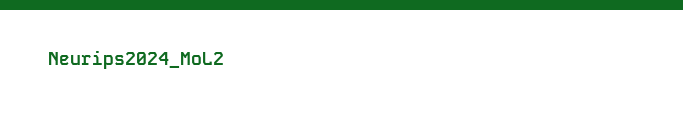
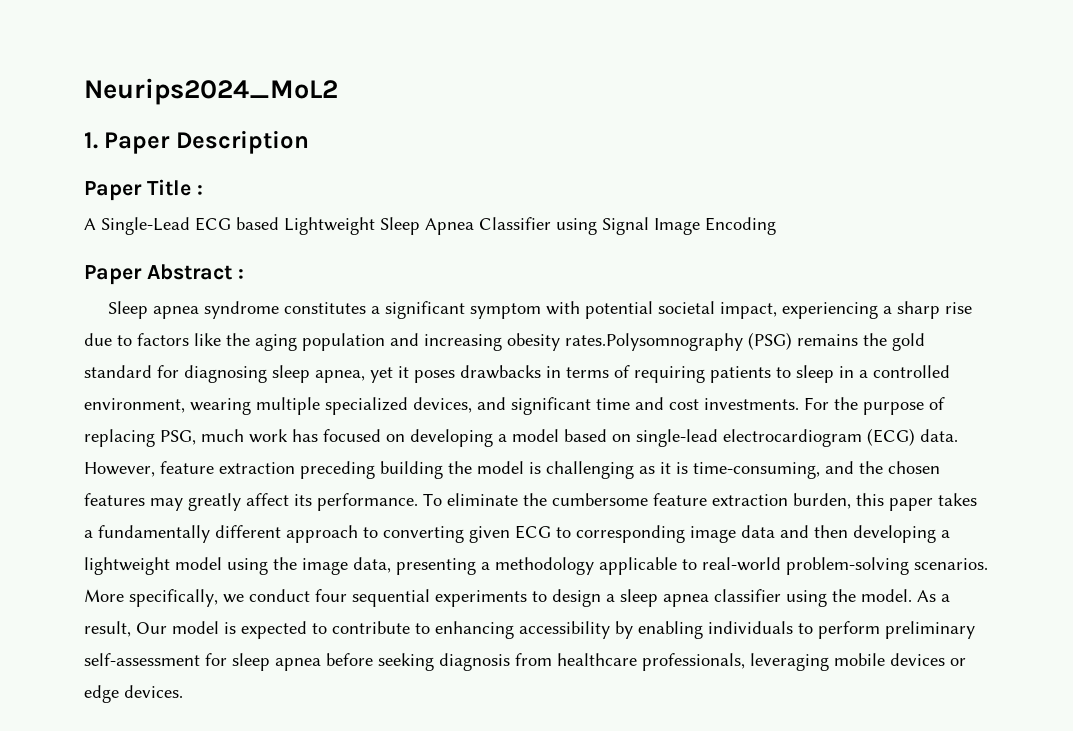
(224, 59) none -> [84,130,309,154] [84,179,203,201] [84,217,776,235] [84,264,244,285] [108,301,973,319] [84,332,925,351] [84,365,950,383] [84,397,945,415] [84,428,958,447] [84,461,940,479] [84,493,977,511] [84,525,950,543] [84,557,988,575] [84,589,950,607] [84,621,975,639] [84,653,966,671] [84,685,183,703] // 1. Paper Description // Paper Title : // A Single-Lead ECG based Lightweight Sleep Apnea Classifier using Signal Image Encoding // Paper Abstract : // Sleep apnea syndrome constitutes a significant symptom with potential societal impact, experiencing a sharp rise due to factors like the aging population and increasing obesity rates.Polysomnography (PSG) remains the gold standard for diagnosing sleep apnea, yet it poses drawbacks in terms of requiring patients to sleep in a controlled environment, wearing multiple specialized devices, and significant time and cost investments. For the purpose of replacing PSG, much work has focused on developing a model based on single-lead electrocardiogram (ECG) data. However, feature extraction preceding building the model is challenging as it is time-consuming, and the chosen features may greatly affect its performance. To eliminate the cumbersome feature extraction burden, this paper takes a fundamentally different approach to converting given ECG to corresponding image data and then developing a lightweight model using the image data, presenting a methodology applicable to real-world problem-solving scenarios. More specifically, we conduct four sequential experiments to design a sleep apnea classifier using the model. As a result, Our model is expected to contribute to enhancing accessibility by enabling individuals to perform preliminary self-assessment for sleep apnea before seeking diagnosis from healthcare professionals, leveraging mobile devices or edge devices.

